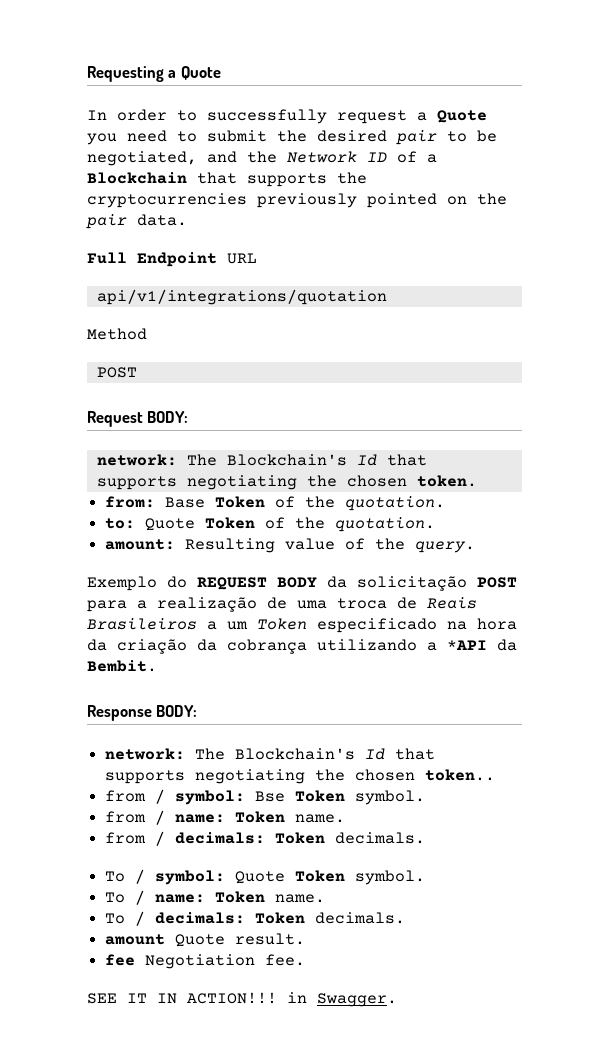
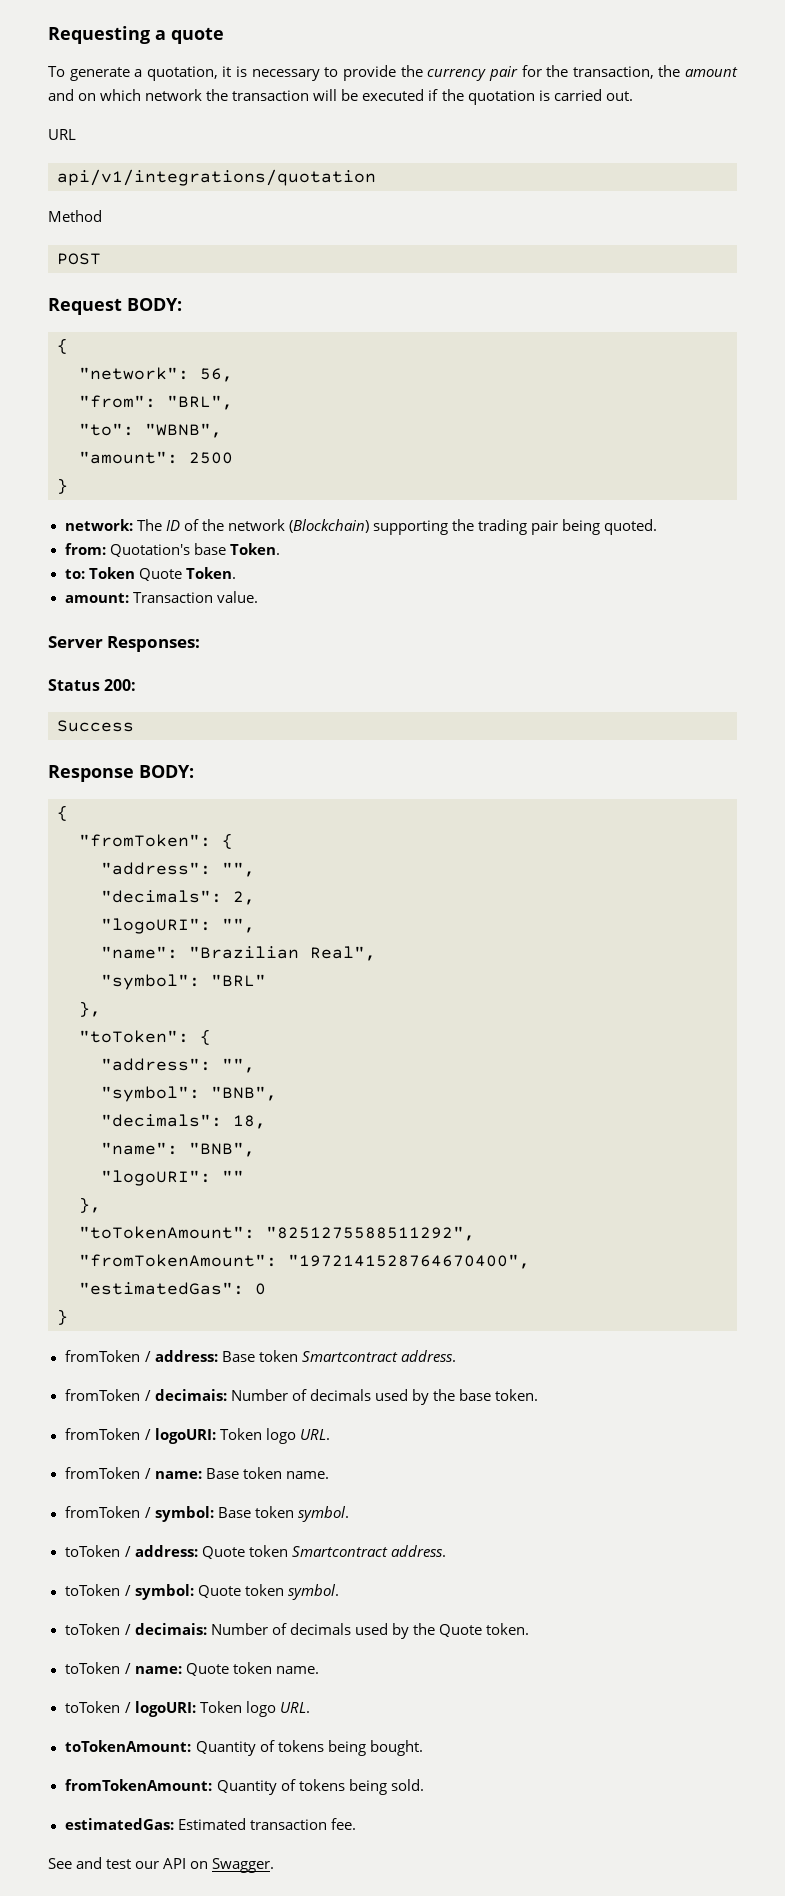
[180,66,221,80] [87,109,487,124] [87,130,497,145] [87,151,437,166] [87,172,367,187] [87,193,507,208] [86,214,187,229] [87,252,217,267] Quote // In order to successfully request a Quote you need to submit the desired pair to be negotiated, and the Network ID of a Blockchain that supports the cryptocurrencies previously pointed on the pair data. // Full Endpoint -> [171,27,224,44] [48,65,738,81] [48,89,633,105] quote // To generate a quotation, it is necessary to provide the currency pair for the transaction, the amount and on which network the transaction will be executed if the quotation is carried out. //
[96,454,427,466] [96,475,477,490] [105,496,446,511] [105,517,436,532] [105,538,476,553] [87,576,517,591] [87,597,477,612] [87,618,517,633] [87,639,517,654] [87,660,157,672] [87,705,198,721] [105,748,436,760] [105,769,496,784] [105,789,426,805] [105,810,346,825] [105,831,426,846] [105,871,126,882] network: The Blockchain's Id that supports negotiating the chosen token. // from: Base Token of the quotation. // to: Quote Token of the quotation. // amount: Resulting value of the query. // Exemplo do REQUEST BODY da solicitação POST para a realização de uma troca de Reais Brasileiros a um Token especificado na hora da criação da cobrança utilizando a *API da Bembit. // Response BODY: // network: The Blockchain's Id that supports negotiating the chosen token.. // from / symbol: Bse Token symbol. // from / name: Token name. // from / decimals: Token decimals. // To -> [57,338,68,354] [79,367,233,382] [79,395,233,410] [79,423,222,438] [79,451,233,464] [57,478,68,494] [64,519,658,535] [64,543,280,557] [64,567,236,581] [64,591,258,603] [48,636,201,652] [48,679,137,691] [57,720,134,732] [48,765,194,782] [57,805,68,821] [79,833,233,849] [101,862,255,877] [101,890,255,905] [101,918,255,934] [101,946,376,961] [101,974,266,990] [79,1001,101,1017] [79,1029,211,1045] [101,1058,255,1073] [101,1086,277,1102] [101,1114,266,1129] [101,1142,255,1157] [101,1170,244,1186] [79,1197,101,1213] [79,1226,475,1241] [79,1254,530,1269] [79,1282,266,1295] [57,1309,68,1325] [64,1350,456,1362] [64,1389,538,1405] [64,1428,330,1444] [64,1467,329,1479] [64,1506,349,1522] [64,1545,446,1559] [64,1584,121,1596] { // "network": 56, // "from": "BRL", // "to": "WBNB", // "amount": 2500 // } // network: The ID of the network (Blockchain) supporting the trading pair being quoted. // from: Quotation's base Token. // to: Token Quote Token. // amount: Transaction value. // Server Responses: // Status 200: // Success // Response BODY: // { // "fromToken": { // "address": "", // "decimals": 2, // "logoURI": "", // "name": "Brazilian Real", // "symbol": "BRL" // }, // "toToken": { // "address": "", // "symbol": "BNB", // "decimals": 18, // "name": "BNB", // "logoURI": "" // }, // "toTokenAmount": "8251275588511292", // "fromTokenAmount": "1972141528764670400", // "estimatedGas": 0 // } // fromToken / address: Base token Smartcontract address. // fromToken / decimais: Number of decimals used by the base token. // fromToken / logoURI: Token logo URL. // fromToken / name: Base token name. // fromToken / symbol: Base token symbol. // toToken / address: Quote token Smartcontract address. // toToken
[295,870,426,885] [105,890,326,905] [105,911,406,926] [105,933,306,947] [105,954,306,969] [87,992,307,1004] Token symbol. // To / name: Token name. // To / decimals: Token decimals. // amount Quote result. // fee Negotiation fee. // SEE IT IN ACTION!!! in -> [244,1584,339,1600] [64,1623,529,1639] [64,1662,319,1676] [64,1701,310,1717] [64,1740,423,1756] [64,1779,424,1795] [64,1818,356,1830] [48,1857,209,1869] token symbol. // toToken / decimais: Number of decimals used by the Quote token. // toToken / name: Quote token name. // toToken / logoURI: Token logo URL. // toTokenAmount: Quantity of tokens being bought. // fromTokenAmount: Quantity of tokens being sold. // estimatedGas: Estimated transaction fee. // See and test our API on

